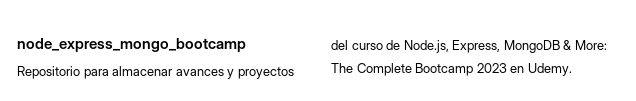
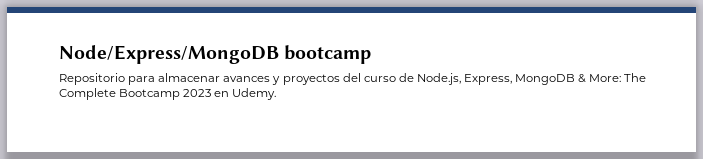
[17,38,246,52] node_express_mongo_bootcamp -> [59,45,372,64] Node/Express/MongoDB bootcamp

